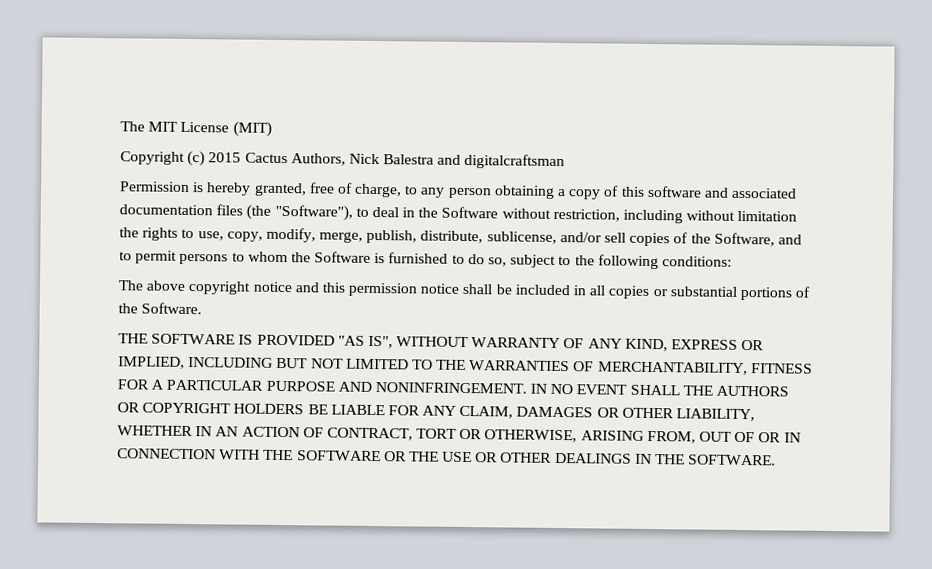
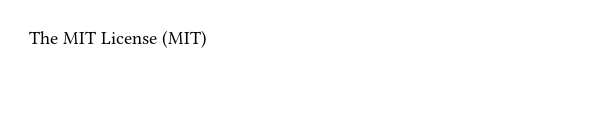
[120,150,566,170] [119,181,798,200] [119,204,798,224] [119,227,802,247] [119,250,732,270] [118,280,811,301] [118,302,203,315] [118,333,765,352] [118,356,813,376] [117,379,790,397] [117,402,756,422] [117,425,801,444] [117,448,777,466] // Copyright (c) 2015 Cactus Authors, Nick Balestra and digitalcraftsman // Permission is hereby granted, free of charge, to any person obtaining a copy of this software and associated documentation files (the "Software"), to deal in the Software without restriction, including without limitation the rights to use, copy, modify, merge, publish, distribute, sublicense, and/or sell copies of the Software, and to permit persons to whom the Software is furnished to do so, subject to the following conditions: // The above copyright notice and this permission notice shall be included in all copies or substantial portions of the Software. // THE SOFTWARE IS PROVIDED "AS IS", WITHOUT WARRANTY OF ANY KIND, EXPRESS OR IMPLIED, INCLUDING BUT NOT LIMITED TO THE WARRANTIES OF MERCHANTABILITY, FITNESS FOR A PARTICULAR PURPOSE AND NONINFRINGEMENT. IN NO EVENT SHALL THE AUTHORS OR COPYRIGHT HOLDERS BE LIABLE FOR ANY CLAIM, DAMAGES OR OTHER LIABILITY, WHETHER IN AN ACTION OF CONTRACT, TORT OR OTHERWISE, ARISING FROM, OUT OF OR IN CONNECTION WITH THE SOFTWARE OR THE USE OR OTHER DEALINGS IN THE SOFTWARE. -> (207, 39) none

